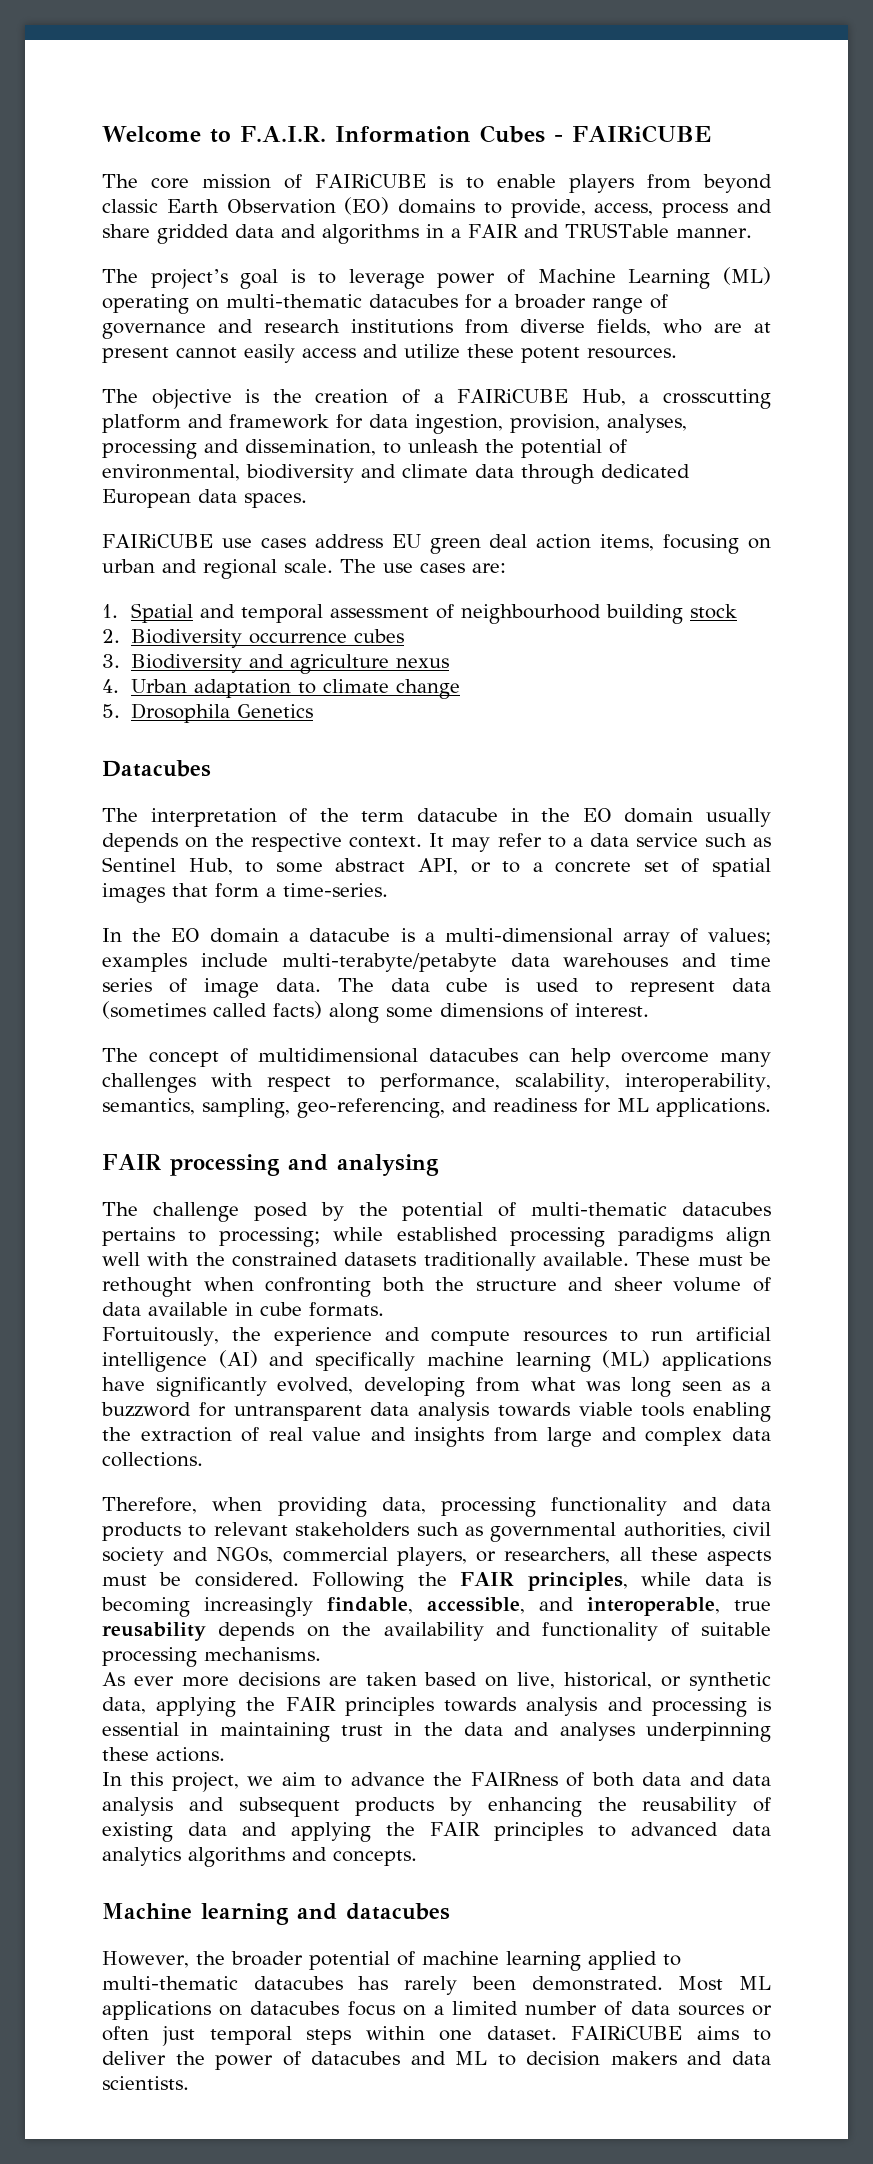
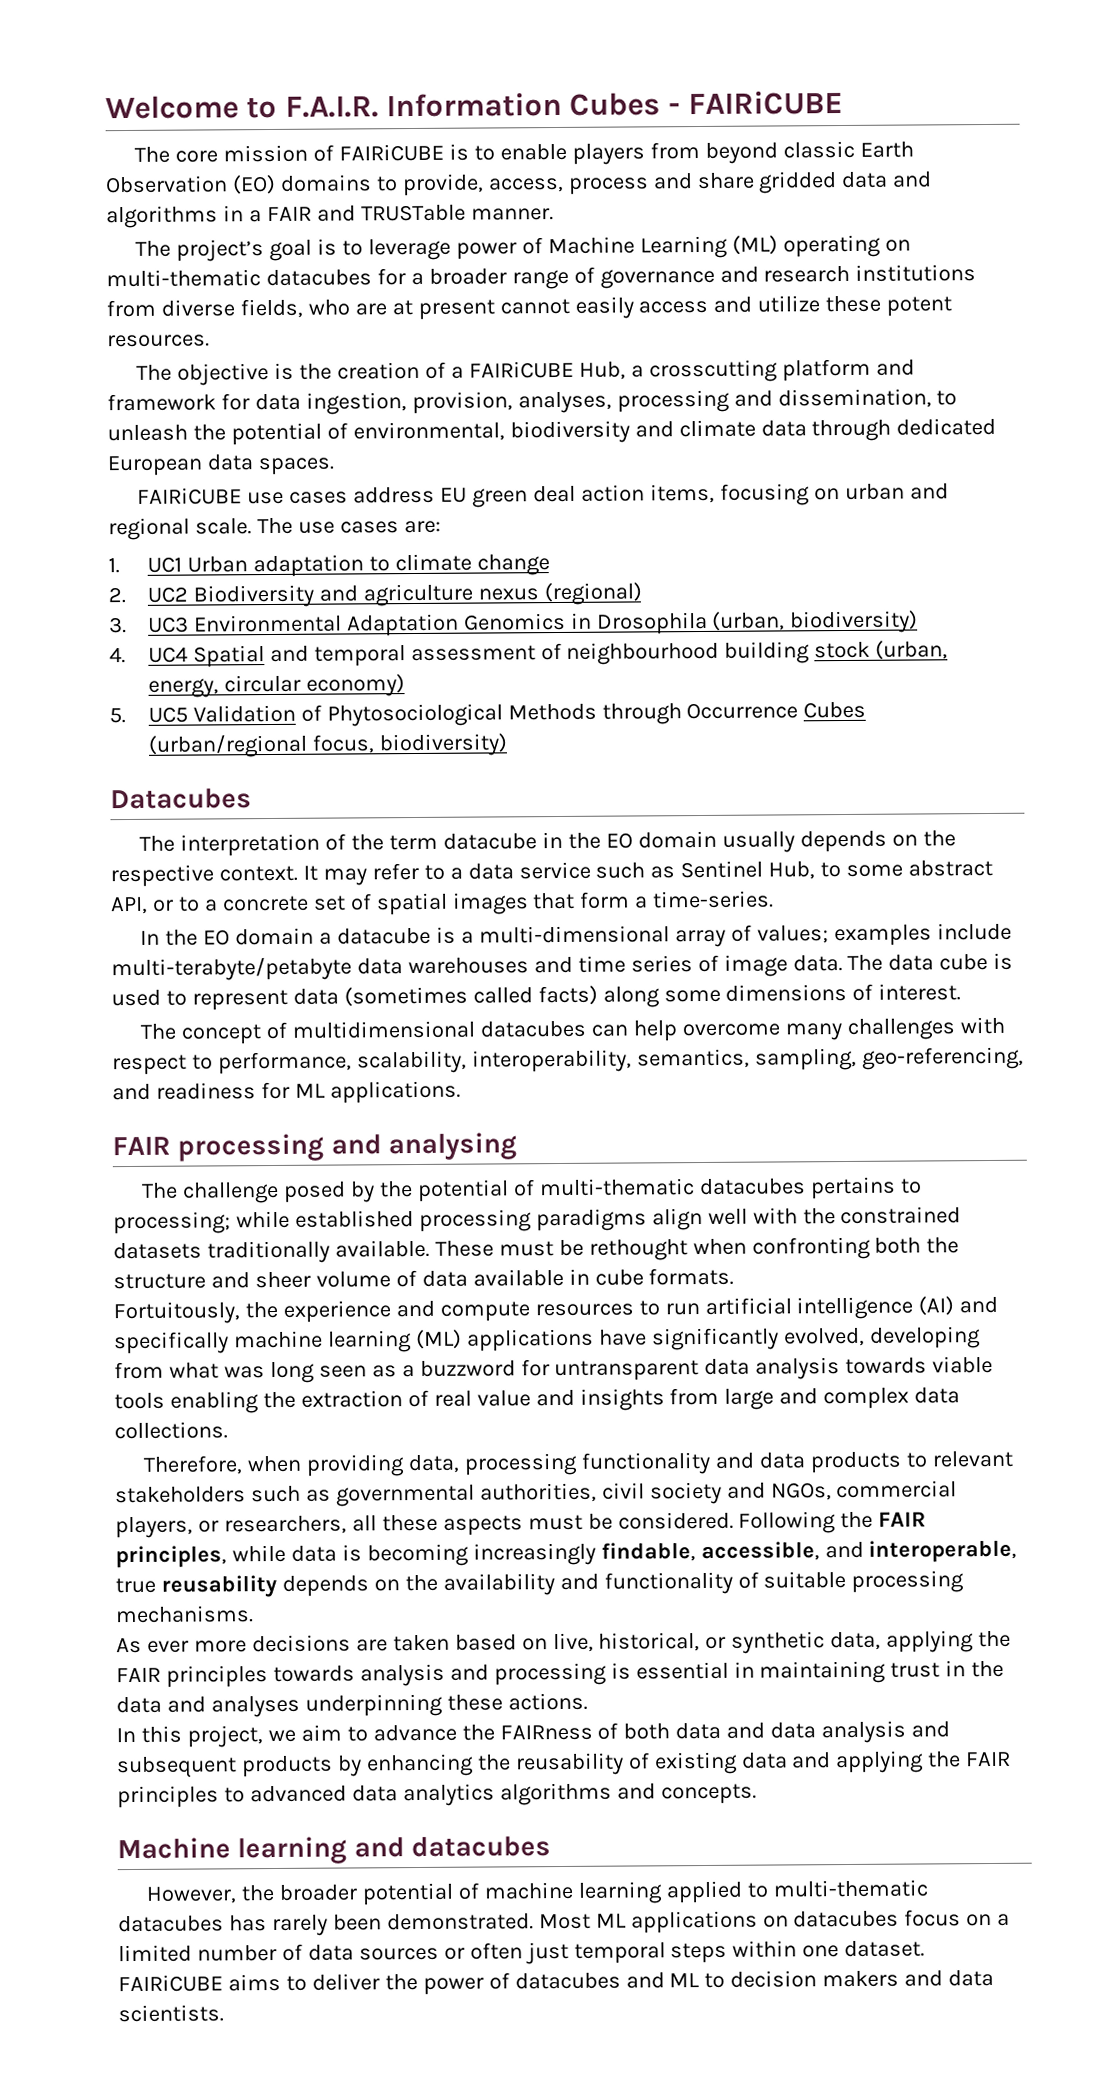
(118, 611) none -> [146,553,550,578] [108,582,642,608] [109,610,919,637] [109,646,188,664] UC1 Urban adaptation to climate change // 2. UC2 Biodiversity and agriculture nexus (regional) // 3. UC3 Environmental Adaptation Genomics in Drosophila (urban, biodiversity) // 4. UC4
[102,629,404,648] [102,654,449,674] [102,679,460,699] [102,703,313,723] // 2. Biodiversity occurrence cubes // 3. Biodiversity and agriculture nexus // 4. Urban adaptation to climate change // 5. Drosophila Genetics -> [875,640,949,660] [147,674,405,698] [109,701,867,727] [147,733,508,758] (urban, energy, circular economy) // 5. UC5 Validation of Phytosociological Methods through Occurrence Cubes (urban/regional focus, biodiversity)

